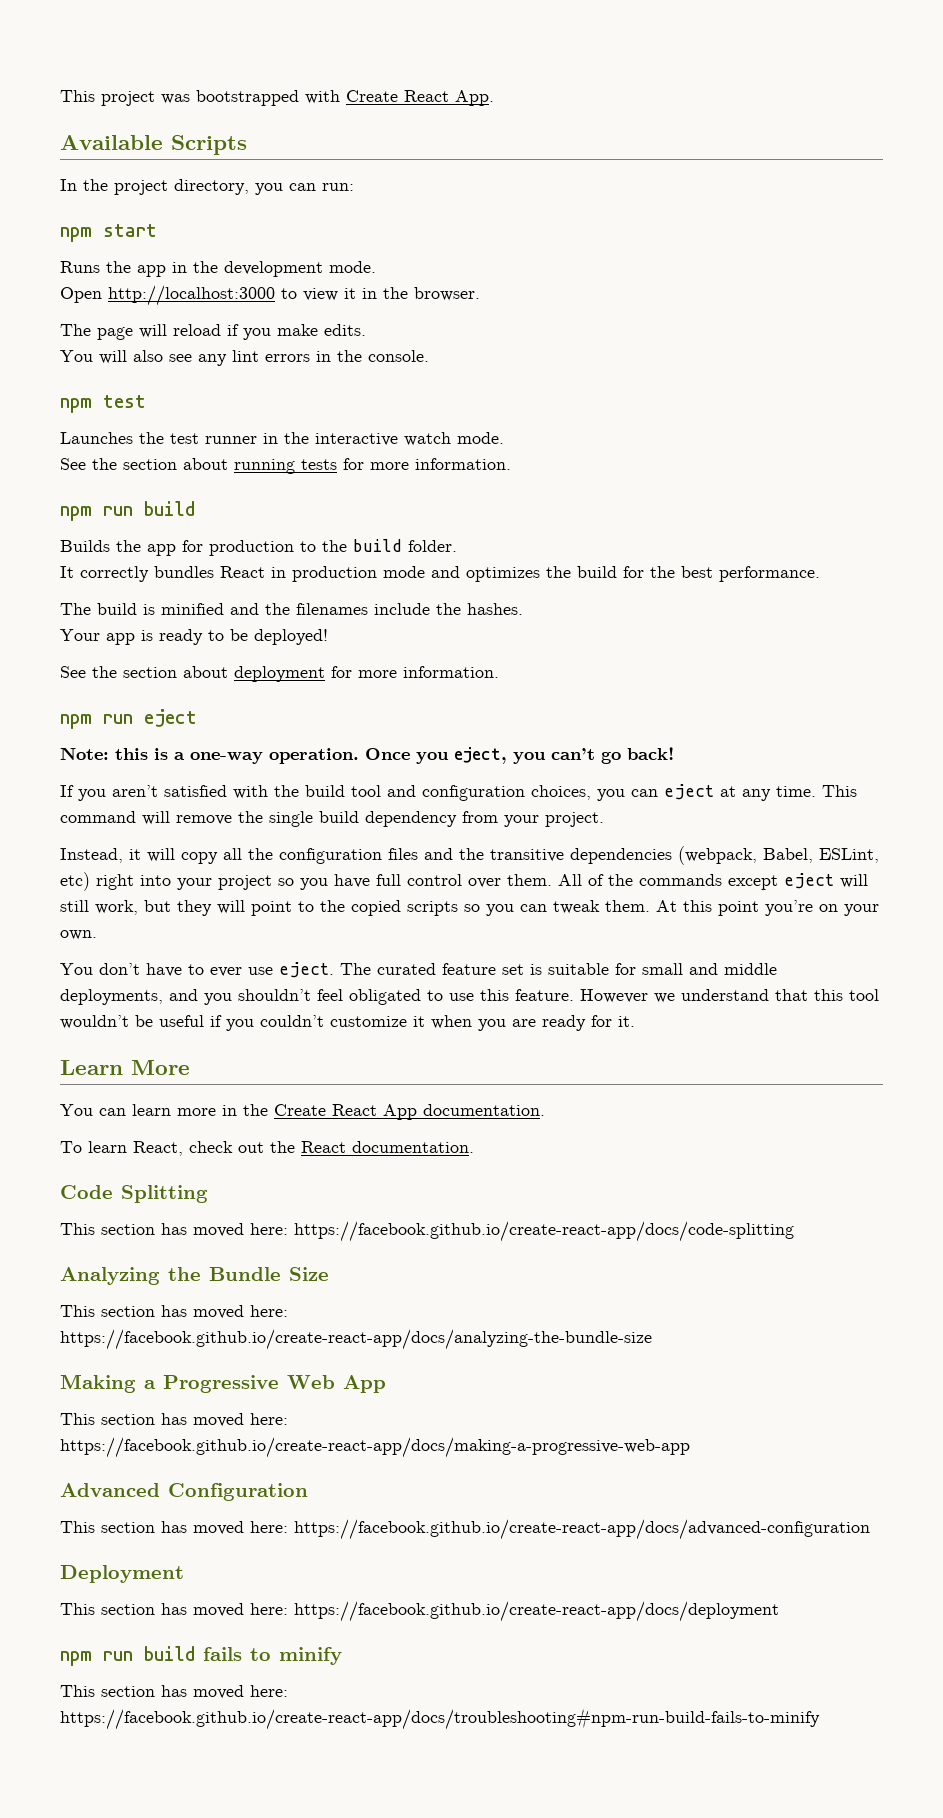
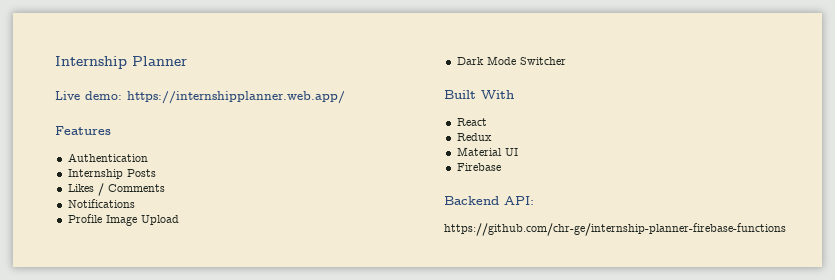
[60,90,494,106] [60,135,247,155] [60,179,354,195] [60,224,157,242] [60,261,376,277] [60,285,480,306] [60,324,366,340] [60,350,429,366] [60,395,146,413] [60,432,504,446] [60,458,511,474] [60,501,195,521] [60,539,457,556] [60,566,820,582] [60,603,523,615] [60,629,328,645] [60,666,499,682] [60,709,197,729] [60,747,674,764] [60,784,857,801] [60,811,604,827] [60,846,879,865] [60,872,868,891] [60,900,879,916] [60,930,97,940] [60,962,777,978] [60,989,879,1005] [60,1015,635,1031] [60,1060,190,1075] [60,1104,545,1120] [60,1141,474,1156] [60,1185,208,1203] [60,1221,794,1242] [60,1267,329,1285] [60,1305,288,1319] [60,1329,652,1350] [60,1374,386,1393] [60,1413,288,1427] [60,1437,690,1458] [60,1483,308,1501] [60,1519,870,1540] [60,1565,184,1583] [60,1601,779,1622] [60,1646,342,1666] [60,1685,288,1699] [60,1708,820,1730] This project was bootstrapped with Create React App. // Available Scripts // In the project directory, you can run: // npm start // Runs the app in the development mode. // Open http://localhost:3000 to view it in the browser. // The page will reload if you make edits. // You will also see any lint errors in the console. // npm test // Launches the test runner in the interactive watch mode. // See the section about running tests for more information. // npm run build // Builds the app for production to the build folder. // It correctly bundles React in production mode and optimizes the build for the best performance. // The build is minified and the filenames include the hashes. // Your app is ready to be deployed! // See the section about deployment for more information. // npm run eject // Note: this is a one-way operation. Once you eject, you can’t go back! // If you aren’t satisfied with the build tool and configuration choices, you can eject at any time. This command will remove the single build dependency from your project. // Instead, it will copy all the configuration files and the transitive dependencies (webpack, Babel, ESLint, etc) right into your project so you have full control over them. All of the commands except eject will still work, but they will point to the copied scripts so you can tweak them. At this point you’re on your own. // You don’t have to ever use eject. The curated feature set is suitable for small and middle deployments, and you shouldn’t feel obligated to use this feature. However we understand that this tool wouldn’t be useful if you couldn’t customize it when you are ready for it. // Learn More // You can learn more in the Create React App documentation. // To learn React, check out the React documentation. // Code Splitting // This section has moved here: https://facebook.github.io/create-react-app/docs/code-splitting // Analyzing the Bundle Size // This section has moved here: https://facebook.github.io/create-react-app/docs/analyzing-the-bundle-size // Making a Progressive Web App // This section has moved here: https://facebook.github.io/create-react-app/docs/making-a-progressive-web-app // Advanced Configuration // This section has moved here: https://facebook.github.io/create-react-app/docs/advanced-configuration // Deployment // This section has moved here: https://facebook.github.io/create-react-app/docs/deployment // npm run build fails to minify // This section has moved here: https://facebook.github.io/create-react-app/docs/troubleshooting#npm-run-build-fails-to-minify -> [55,56,187,69] [55,91,345,104] [55,126,111,135] [67,153,148,162] [67,169,156,179] [67,183,165,196] [67,199,135,208] [67,214,179,226] [456,56,566,65] [444,90,514,99] [456,118,487,126] [456,133,492,141] [456,147,518,156] [456,163,501,171] [444,196,534,205] [444,223,786,236] Internship Planner // Live demo: https://internshipplanner.web.app/ // Features // Authentication // Internship Posts // Likes / Comments // Notifications // Profile Image Upload // Dark Mode Switcher // Built With // React // Redux // Material UI // Firebase // Backend API: // https://github.com/chr-ge/internship-planner-firebase-functions

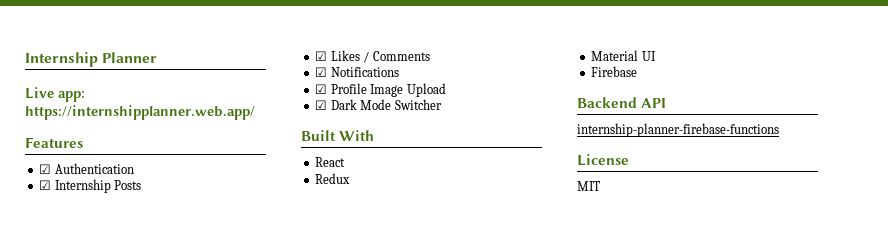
[85,91,122,100] demo: -> [58,91,85,102] app:
(111, 130) none -> [39,164,52,174] ☑
(148, 157) none -> [39,180,52,190] ☑
(156, 173) none -> [315,51,328,61] ☑
(165, 188) none -> [315,67,328,77] ☑
(135, 203) none -> [315,84,328,94] ☑
(179, 220) none -> [315,100,328,110] ☑
[504,196,534,205] [444,223,786,236] API: // https://github.com/chr-ge/internship-planner-firebase-functions -> [641,98,667,108] [577,123,779,137] [577,154,629,166] [577,181,600,191] API // internship-planner-firebase-functions // License // MIT

